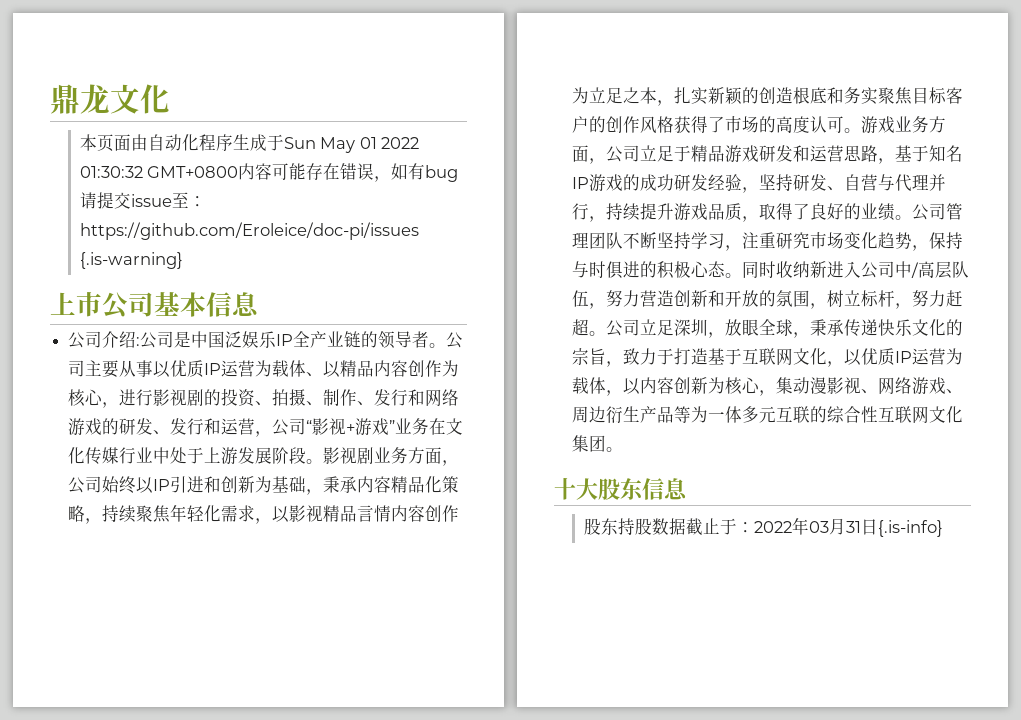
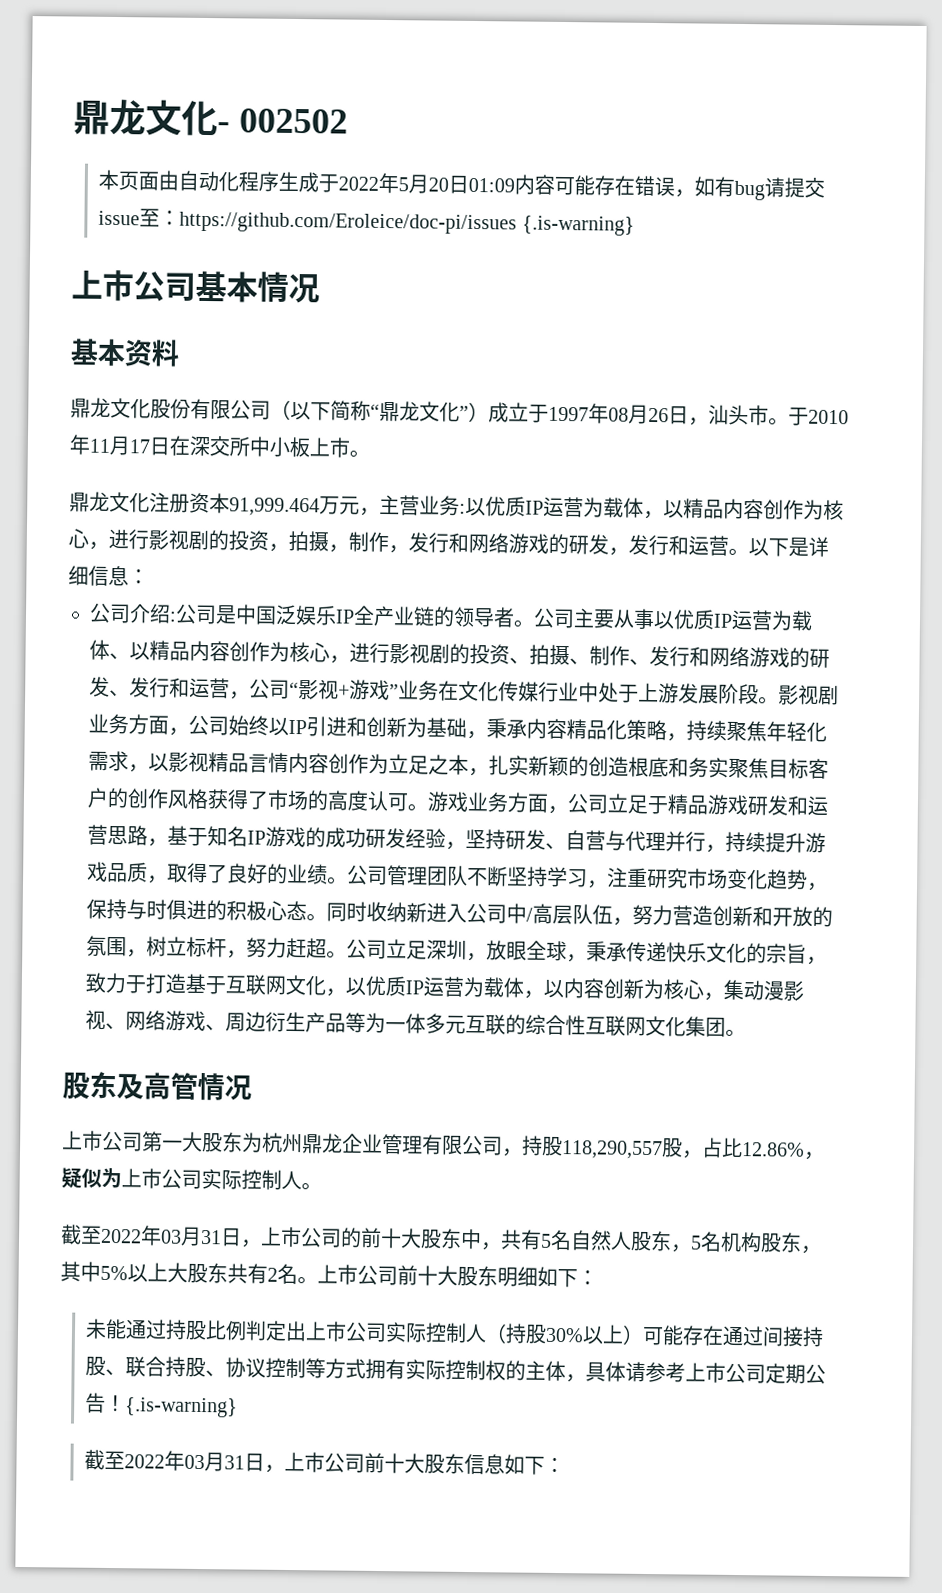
[50,84,170,114] 鼎龙文化 -> [73,98,348,137] 鼎龙文化- 002502
[284,137,420,153] [80,166,239,178] Sun May 01 2022 01:30:32 GMT+0800 -> [338,172,516,194] 2022年5月20日01:09
[206,292,260,317] 信息 -> [257,271,320,304] [70,338,180,367] [70,397,849,426] [69,434,370,458] [69,491,844,521] [68,528,829,557] [68,565,149,587] 情况 // 基本资料 // 鼎龙文化股份有限公司（以下简称“鼎龙文化”）成立于1997年08月26日，汕头市。于2010年11月17日在深交所中小板上市。 // 鼎龙文化注册资本91,999.464万元，主营业务:以优质IP运营为载体，以精品内容创作为核心，进行影视剧的投资，拍摄，制作，发行和网络游戏的研发，发行和运营。以下是详细信息：
[554,477,688,500] [584,517,944,537] 十大股东信息 // 股东持股数据截止于：2022年03月31日{.is-info} -> [62,1071,252,1101] [62,1130,825,1160] [61,1167,322,1191] [60,1224,822,1254] [60,1261,598,1288] [85,1318,825,1347] [85,1356,827,1385] [85,1392,239,1418] [84,1449,566,1475] 股东及高管情况 // 上市公司第一大股东为杭州鼎龙企业管理有限公司，持股118,290,557股，占比12.86%，疑似为上市公司实际控制人。 // 截至2022年03月31日，上市公司的前十大股东中，共有5名自然人股东，5名机构股东，其中5%以上大股东共有2名。上市公司前十大股东明细如下： // 未能通过持股比例判定出上市公司实际控制人（持股30%以上）可能存在通过间接持股、联合持股、协议控制等方式拥有实际控制权的主体，具体请参考上市公司定期公告！{.is-warning} // 截至2022年03月31日，上市公司前十大股东信息如下：

